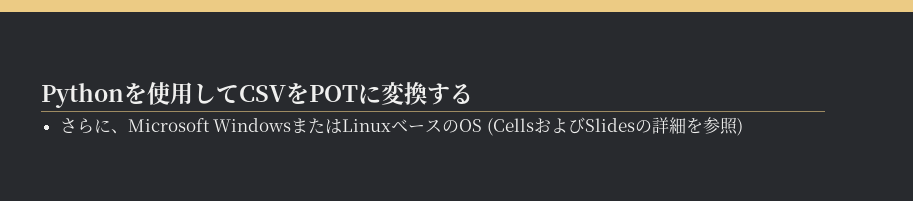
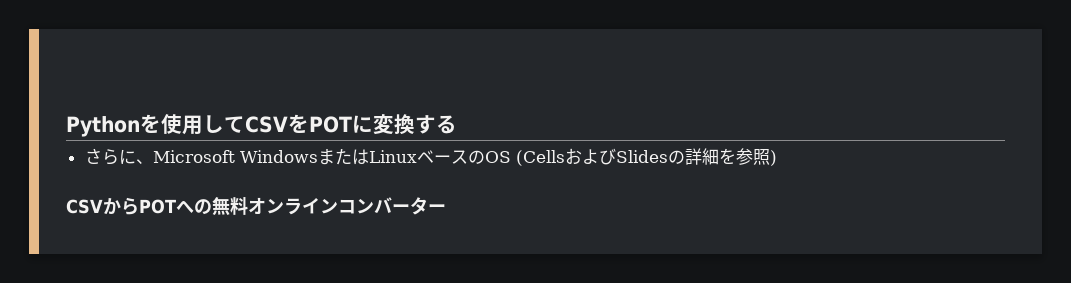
(743, 127) none -> [66,197,446,215] // CSVからPOTへの無料オンラインコンバーター

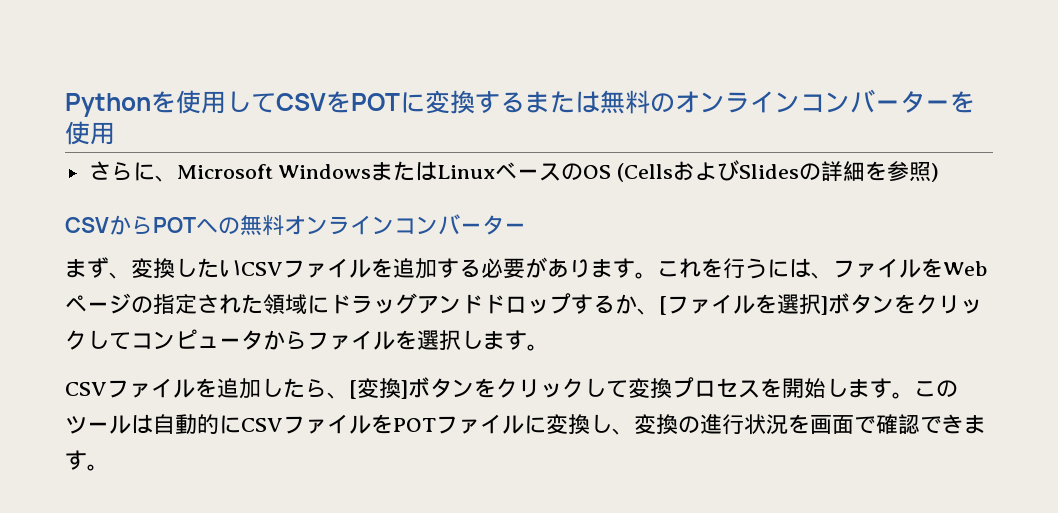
(457, 124) none -> [525,89,975,114] [65,121,115,145] または無料のオンラインコンバーターを使用
(446, 208) none -> [65,257,987,279] [65,293,982,315] [65,329,549,351] [65,377,958,399] [65,413,986,435] [65,450,109,471] // まず、変換したいCSVファイルを追加する必要があります。これを行うには、ファイルをWebページの指定された領域にドラッグアンドドロップするか、[ファイルを選択]ボタンをクリックしてコンピュータからファイルを選択します。 // CSVファイルを追加したら、[変換]ボタンをクリックして変換プロセスを開始します。このツールは自動的にCSVファイルをPOTファイルに変換し、変換の進行状況を画面で確認できます。

